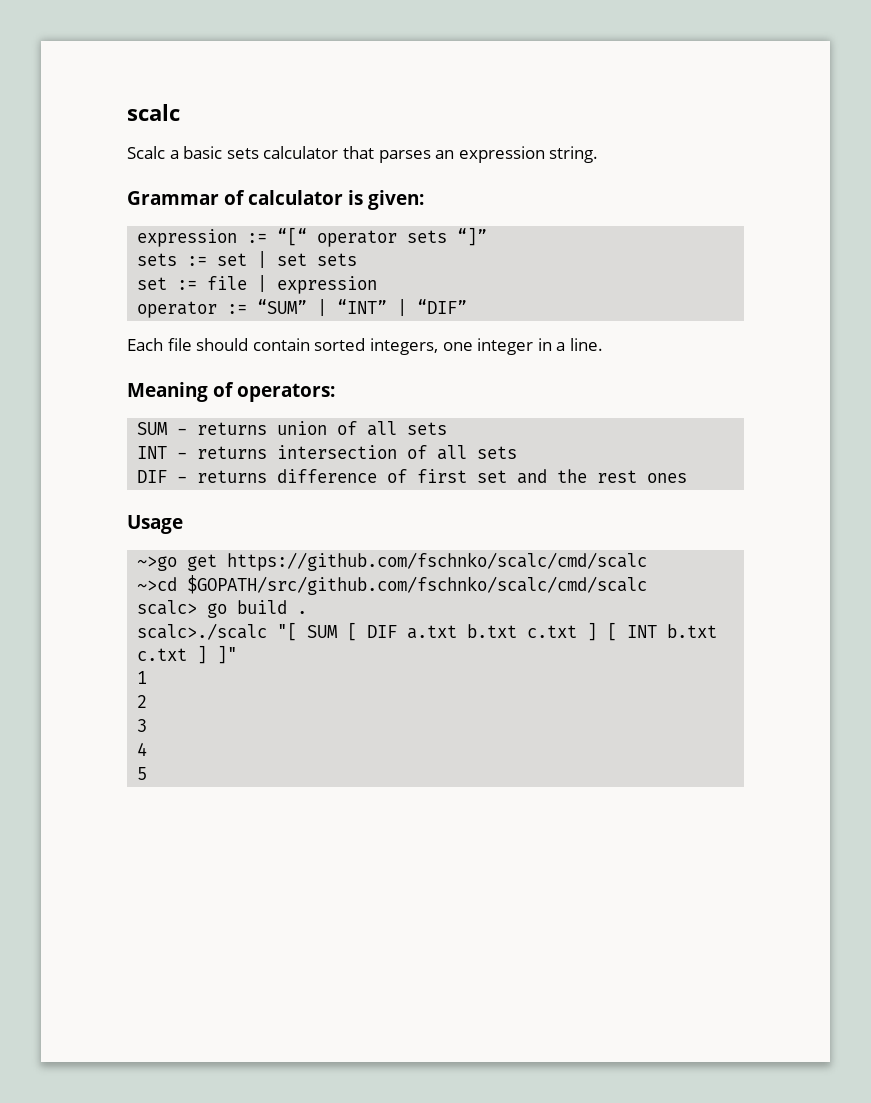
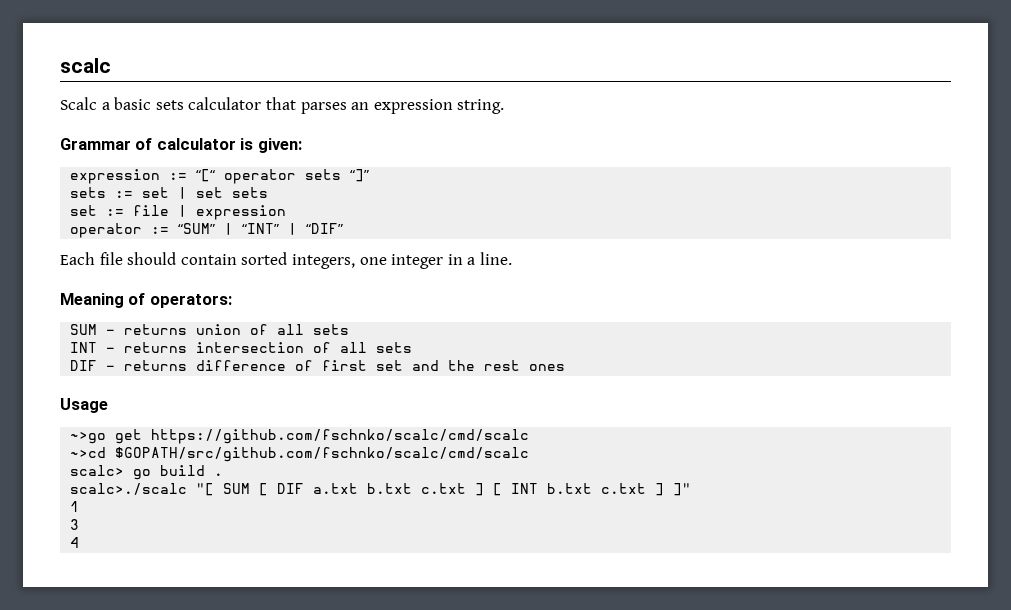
[137,695,148,708] // 2 -> (80, 506) none
[137,767,148,780] // 5 -> (80, 542) none

